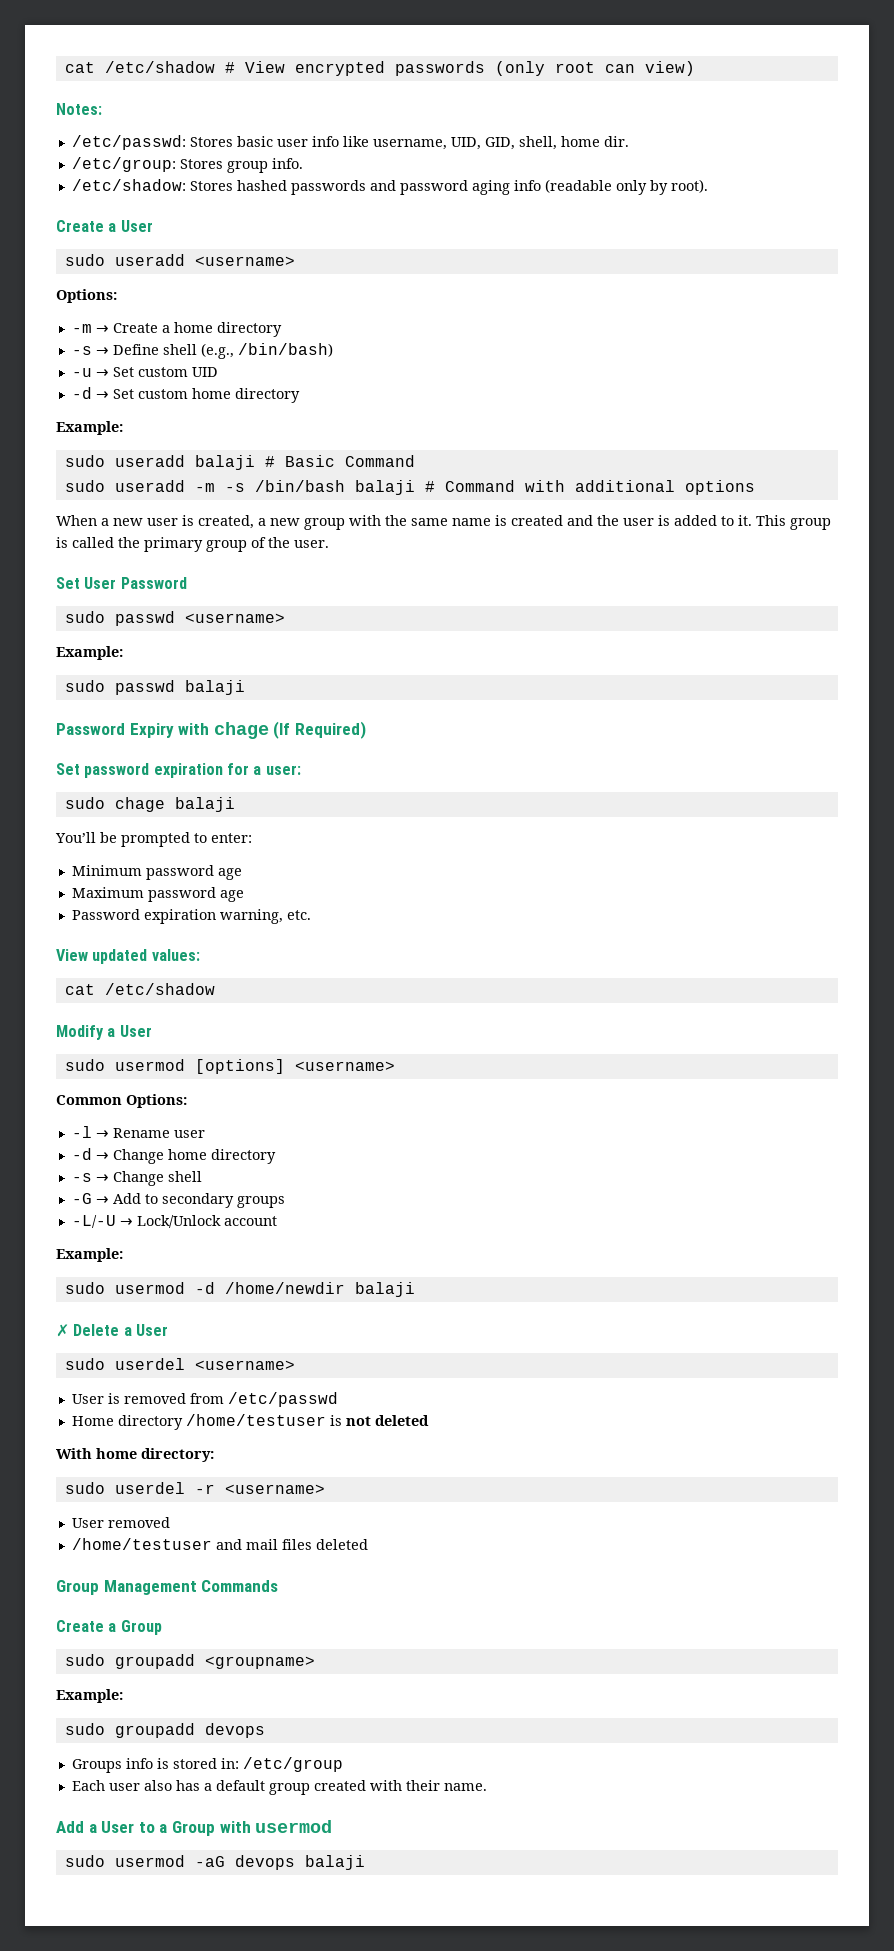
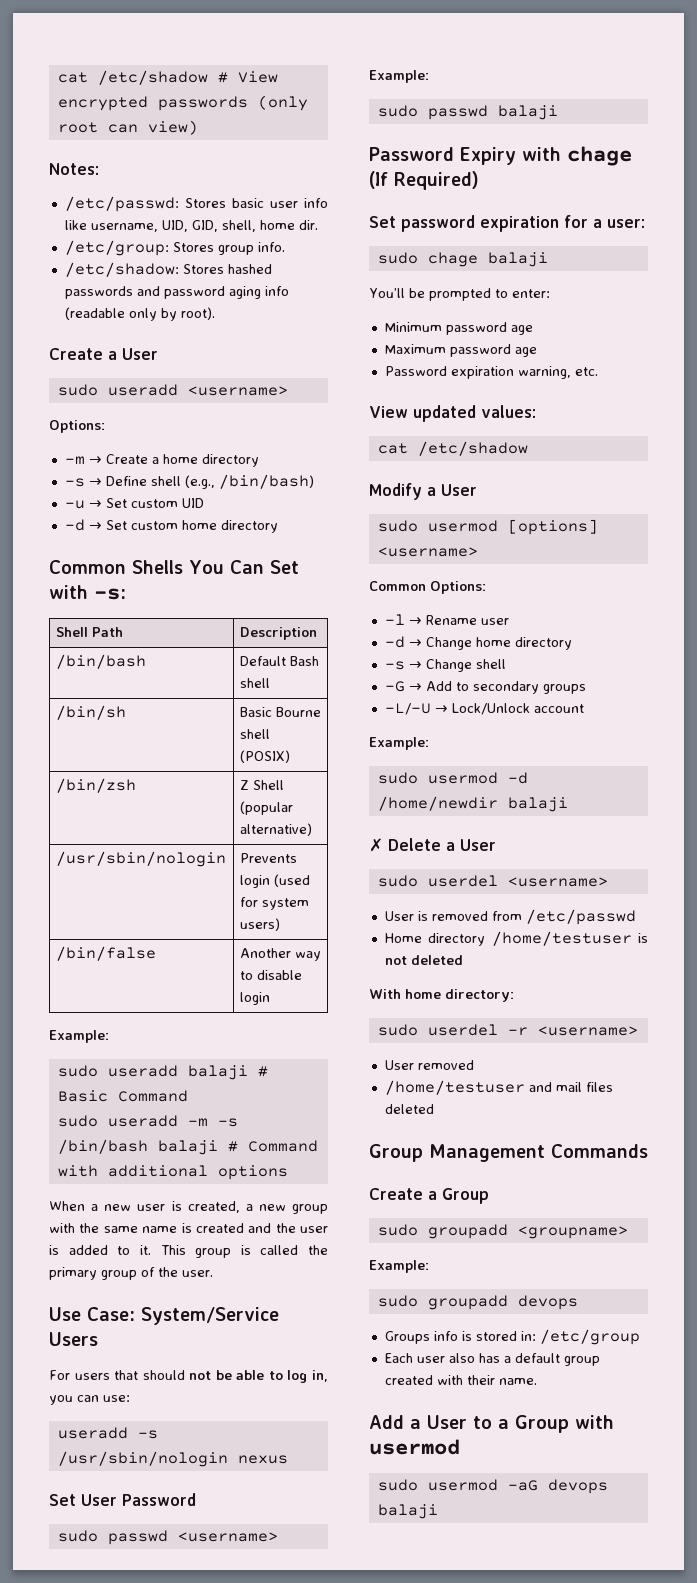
(300, 395) none -> [49,560,299,574] [49,585,126,600] [55,627,123,637] [239,627,317,640] [55,654,146,669] [239,656,319,666] [239,678,270,688] [55,705,126,720] [239,707,321,717] [239,729,270,739] [239,750,290,763] [55,778,136,793] [239,780,284,790] [239,801,293,815] [239,823,312,836] [55,851,226,867] [239,853,297,863] [239,874,310,888] [239,897,309,910] [239,918,280,931] [55,946,156,961] [239,948,321,961] [239,970,302,980] [239,992,270,1005] // Common Shells You Can Set with -s: // Shell Path | Description // /bin/bash | Default Bash shell // /bin/sh | Basic Bourne shell (POSIX) // /bin/zsh | Z Shell (popular alternative) // /usr/sbin/nologin | Prevents login (used for system users) // /bin/false | Another way to disable login
(329, 544) none -> [49,1307,279,1325] [49,1332,98,1346] [49,1370,328,1383] [49,1395,130,1405] [57,1427,158,1439] [57,1451,288,1467] // Use Case: System/Service Users // For users that should not be able to log in, you can use: // useradd -s /usr/sbin/nologin nexus

